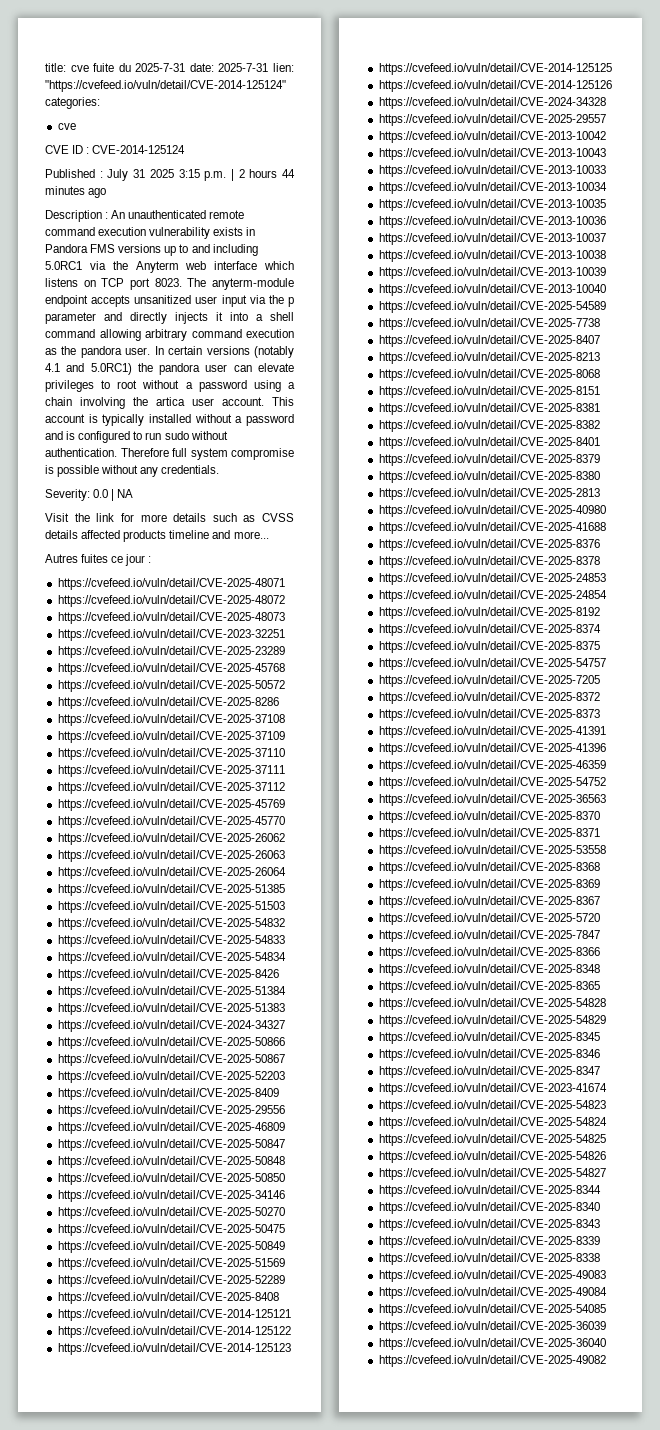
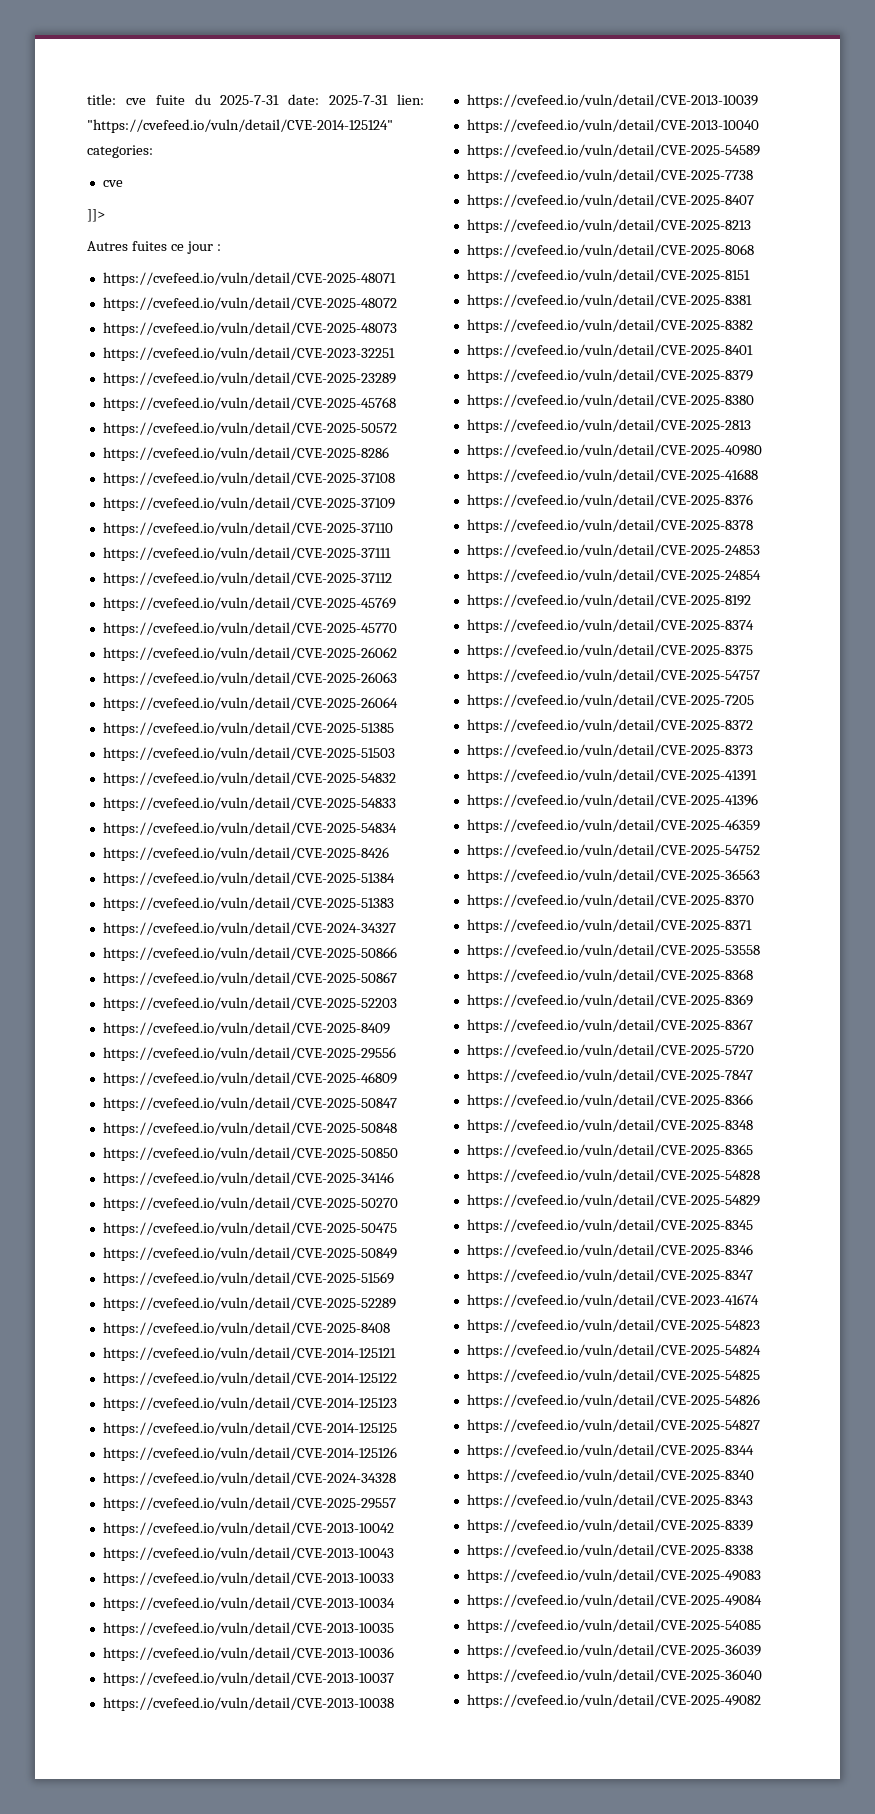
[45,145,186,154] [45,169,295,181] [45,186,107,198] [45,210,245,222] [45,227,256,239] [45,244,258,256] [45,261,294,273] [45,278,294,290] [45,295,294,307] [45,312,294,324] [45,329,294,341] [45,346,294,358] [45,363,294,375] [45,380,295,392] [45,397,294,409] [45,414,294,426] [45,431,228,443] [45,448,294,460] [45,465,220,477] [45,489,134,501] [45,513,294,522] [45,530,269,542] CVE ID : CVE-2014-125124 // Published : July 31 2025 3:15 p.m. | 2 hours 44 minutes ago // Description : An unauthenticated remote command execution vulnerability exists in Pandora FMS versions up to and including 5.0RC1 via the Anyterm web interface which listens on TCP port 8023. The anyterm-module endpoint accepts unsanitized user input via the p parameter and directly injects it into a shell command allowing arbitrary command execution as the pandora user. In certain versions (notably 4.1 and 5.0RC1) the pandora user can elevate privileges to root without a password using a chain involving the artica user account. This account is typically installed without a password and is configured to run sudo without authentication. Therefore full system compromise is possible without any credentials. // Severity: 0.0 | NA // Visit the link for more details such as CVSS details affected products timeline and more... -> [87,209,105,222] ]]>

